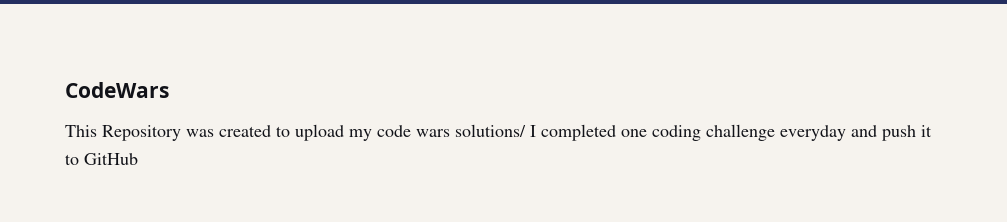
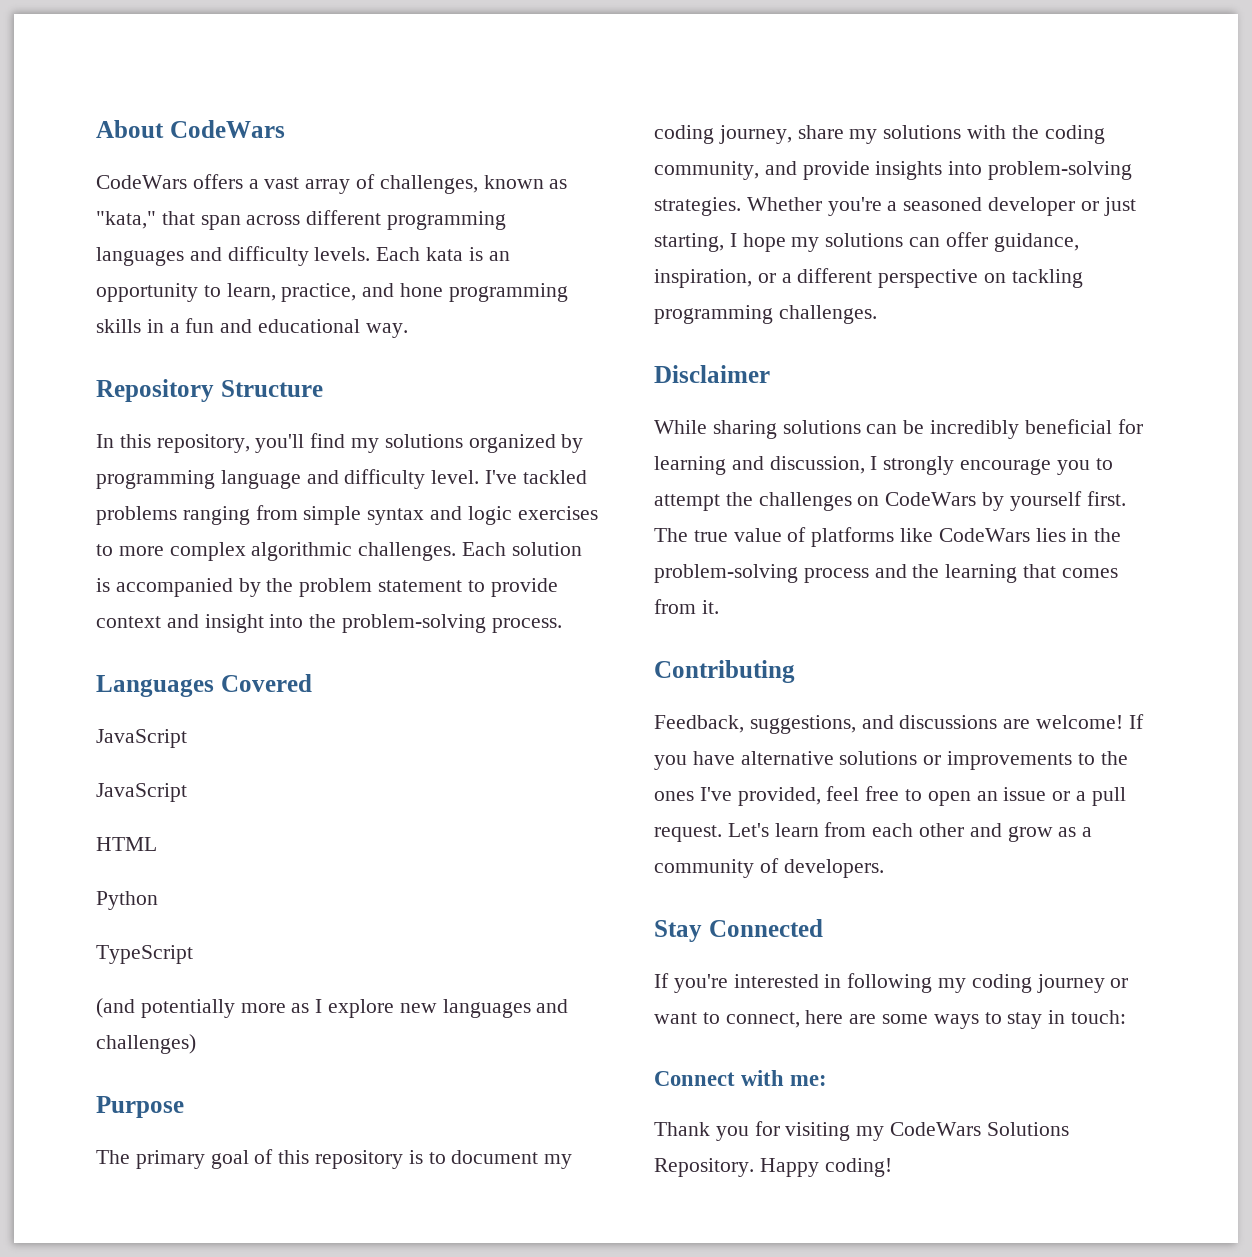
(65, 90) none -> [96,120,164,138] About
[65,124,932,141] [65,153,138,165] This Repository was created to upload my code wars solutions/ I completed one coding challenge everyday and push it to GitHub -> [96,174,568,194] [96,210,507,230] [96,246,510,266] [96,283,568,302] [96,318,408,338] [96,379,323,402] [96,433,584,453] [96,469,587,489] [96,505,598,525] [96,542,582,561] [96,578,558,597] [96,614,562,633] [96,674,312,697] [96,729,187,748] [96,783,187,802] [96,837,157,851] [96,891,158,910] [96,945,193,964] [96,998,569,1018] [96,1034,196,1054] [96,1096,184,1118] [96,1149,573,1169] [654,125,1105,144] [654,161,1133,180] [654,197,1136,216] [654,232,1079,252] [654,268,1083,288] [654,305,877,324] [654,365,770,383] [654,419,1143,439] [654,456,1113,475] [654,491,1126,511] [654,527,1122,547] [654,564,1118,583] [654,599,719,614] [654,660,795,683] [654,714,1144,734] [654,751,1128,770] [654,786,1126,806] [654,822,1093,842] [654,858,884,878] [654,919,823,942] [654,973,1129,993] [654,1010,1127,1029] [654,1070,828,1086] [654,1121,1069,1141] [654,1158,892,1177] CodeWars offers a vast array of challenges, known as "kata," that span across different programming languages and difficulty levels. Each kata is an opportunity to learn, practice, and hone programming skills in a fun and educational way. // Repository Structure // In this repository, you'll find my solutions organized by programming language and difficulty level. I've tackled problems ranging from simple syntax and logic exercises to more complex algorithmic challenges. Each solution is accompanied by the problem statement to provide context and insight into the problem-solving process. // Languages Covered // JavaScript // JavaScript // HTML // Python // TypeScript // (and potentially more as I explore new languages and challenges) // Purpose // The primary goal of this repository is to document my coding journey, share my solutions with the coding community, and provide insights into problem-solving strategies. Whether you're a seasoned developer or just starting, I hope my solutions can offer guidance, inspiration, or a different perspective on tackling programming challenges. // Disclaimer // While sharing solutions can be incredibly beneficial for learning and discussion, I strongly encourage you to attempt the challenges on CodeWars by yourself first. The true value of platforms like CodeWars lies in the problem-solving process and the learning that comes from it. // Contributing // Feedback, suggestions, and discussions are welcome! If you have alternative solutions or improvements to the ones I've provided, feel free to open an issue or a pull request. Let's learn from each other and grow as a community of developers. // Stay Connected // If you're interested in following my coding journey or want to connect, here are some ways to stay in touch: // Connect with me: // Thank you for visiting my CodeWars Solutions Repository. Happy coding!

